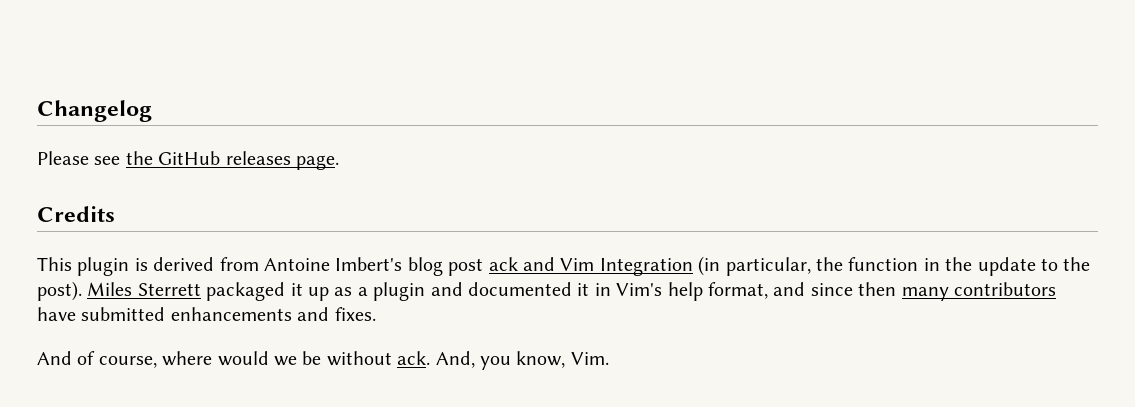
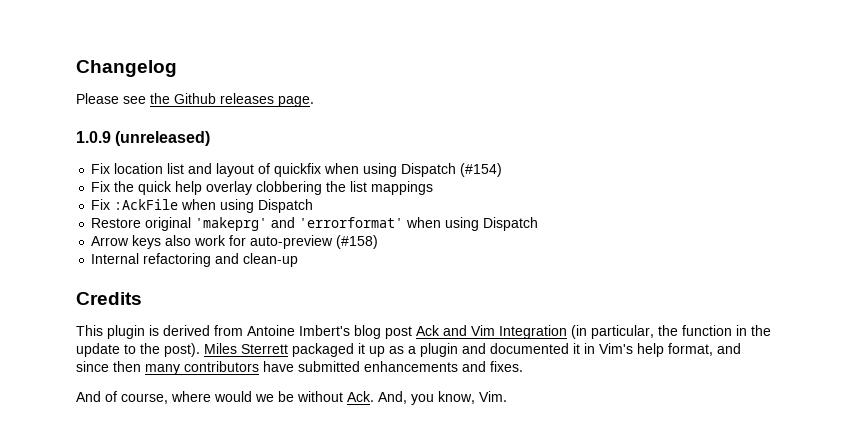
[158,151,221,165] GitHub -> [174,93,216,104] Github
(339, 162) none -> [76,131,211,146] [91,163,503,177] [91,181,434,195] [91,199,314,213] [91,217,539,231] [91,235,379,249] [91,253,299,267] // 1.0.9 (unreleased) // Fix location list and layout of quickfix when using Dispatch (#154) // Fix the quick help overlay clobbering the list mappings // Fix :AckFile when using Dispatch // Restore original 'makeprg' and 'errorformat' when using Dispatch // Arrow keys also work for auto-preview (#158) // Internal refactoring and clean-up
[488,257,518,271] ack -> [416,325,440,336] Ack
[397,351,431,365] ack. -> [347,391,374,402] Ack.

